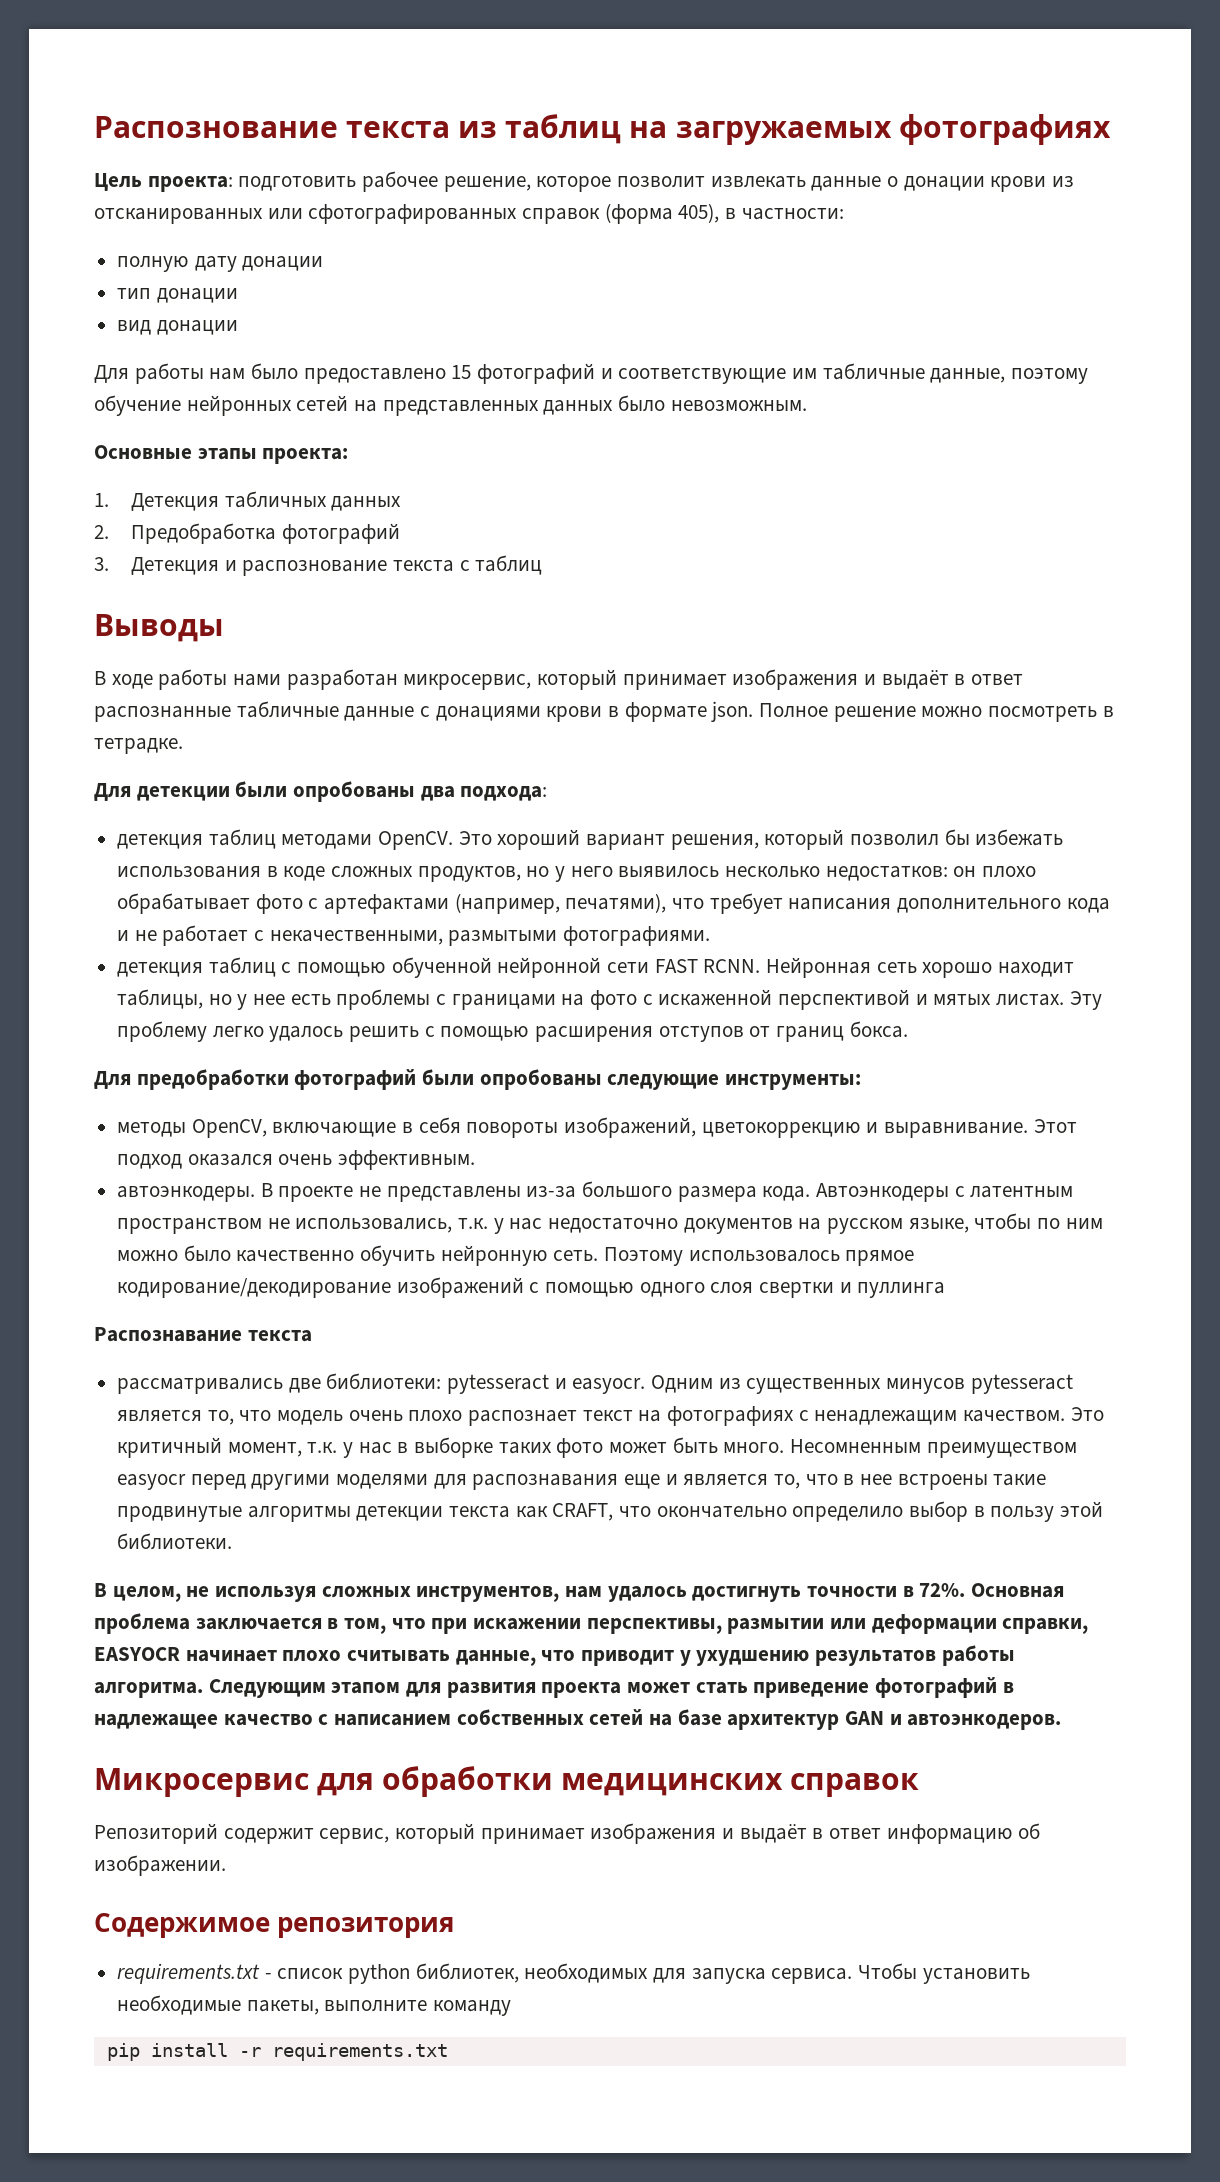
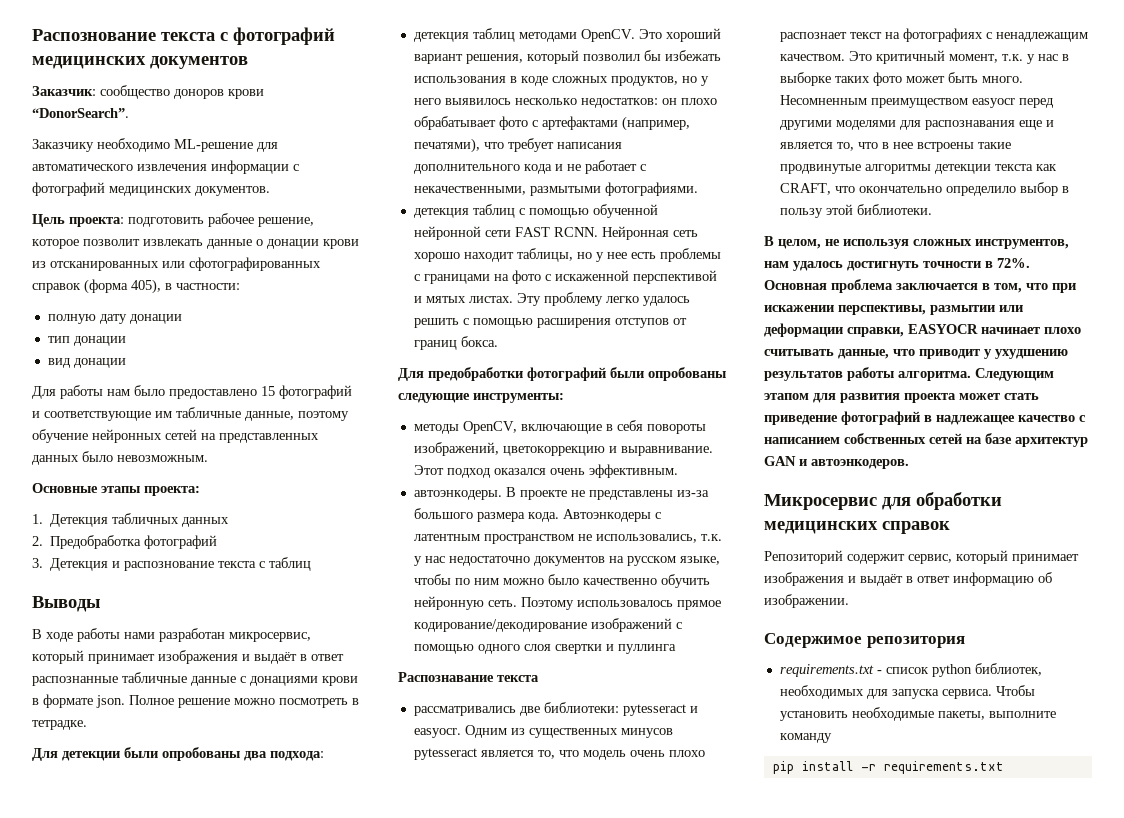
[458,114,1111,145] из таблиц на загружаемых фотографиях -> [220,27,335,45] [32,56,248,69] [32,85,264,99] [32,108,129,118] [32,138,278,152] [32,160,299,174] [32,182,270,196] с фотографий медицинских документов // Заказчик: сообщество доноров крови “DonorSearch”. // Заказчику необходимо ML-решение для автоматического извлечения информации с фотографий медицинских документов.

